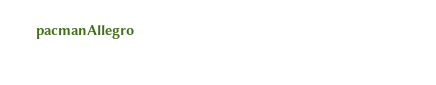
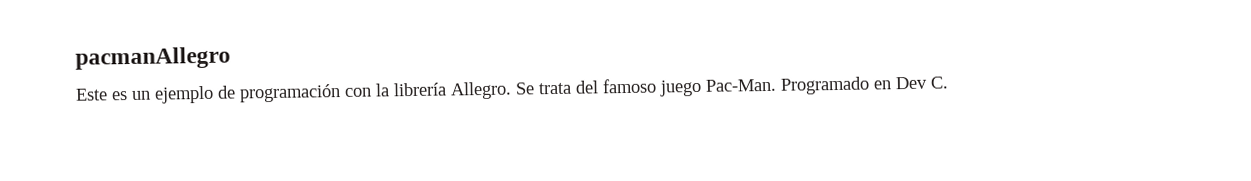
(134, 32) none -> [75,76,949,104] // Este es un ejemplo de programación con la librería Allegro. Se trata del famoso juego Pac-Man. Programado en Dev C.

